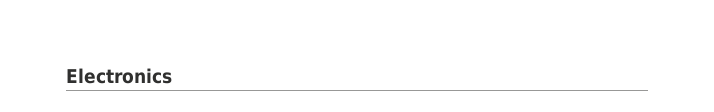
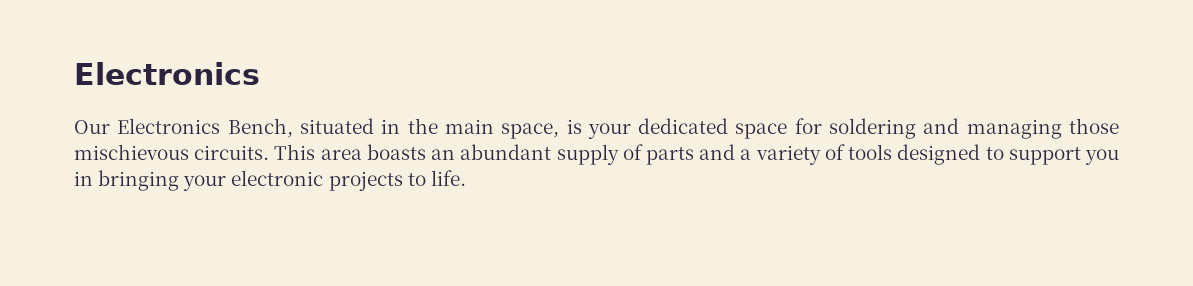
[66,68,172,84] Electronics -> [74,62,260,85] [74,118,1119,139] [74,144,1119,165] [74,170,466,191] Electronics // Our Electronics Bench, situated in the main space, is your dedicated space for soldering and managing those mischievous circuits. This area boasts an abundant supply of parts and a variety of tools designed to support you in bringing your electronic projects to life.

